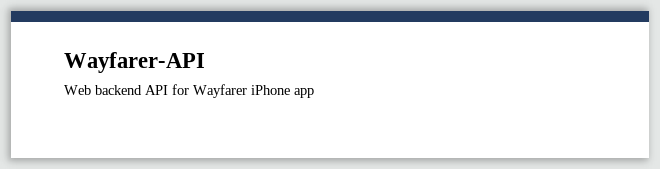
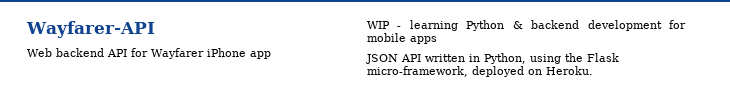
(314, 93) none -> [367,20,686,31] [367,33,437,44] [366,53,619,64] [367,66,593,77] // WIP - learning Python & backend development for mobile apps // JSON API written in Python, using the Flask micro-framework, deployed on Heroku.

